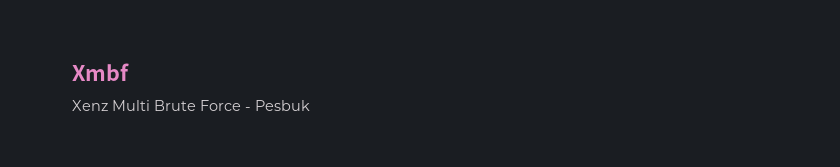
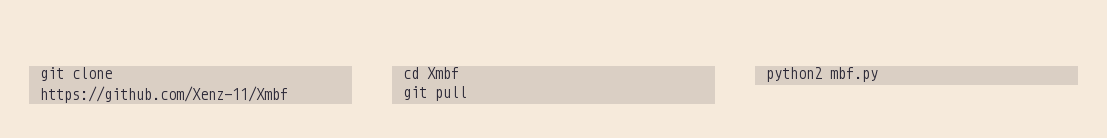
[72,63,129,81] [72,100,310,111] Xmbf // Xenz Multi Brute Force - Pesbuk -> [39,67,112,81] [39,86,288,103] [402,67,459,79] [402,86,467,101] [765,67,878,82] git clone https://github.com/Xenz-11/Xmbf // cd Xmbf // git pull // python2 mbf.py

